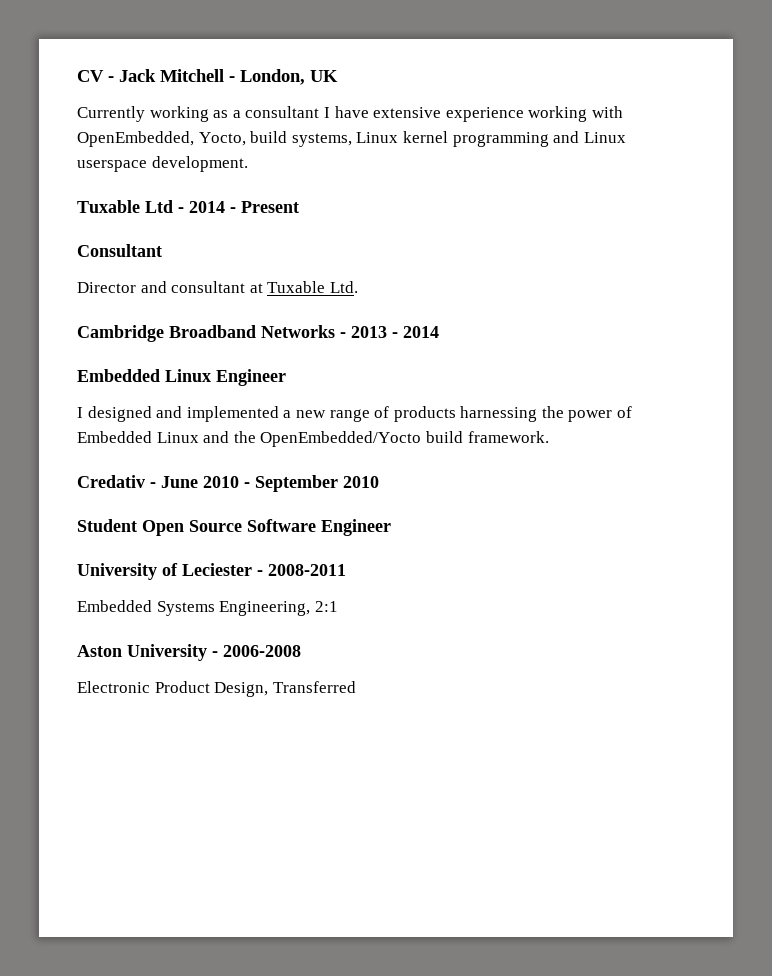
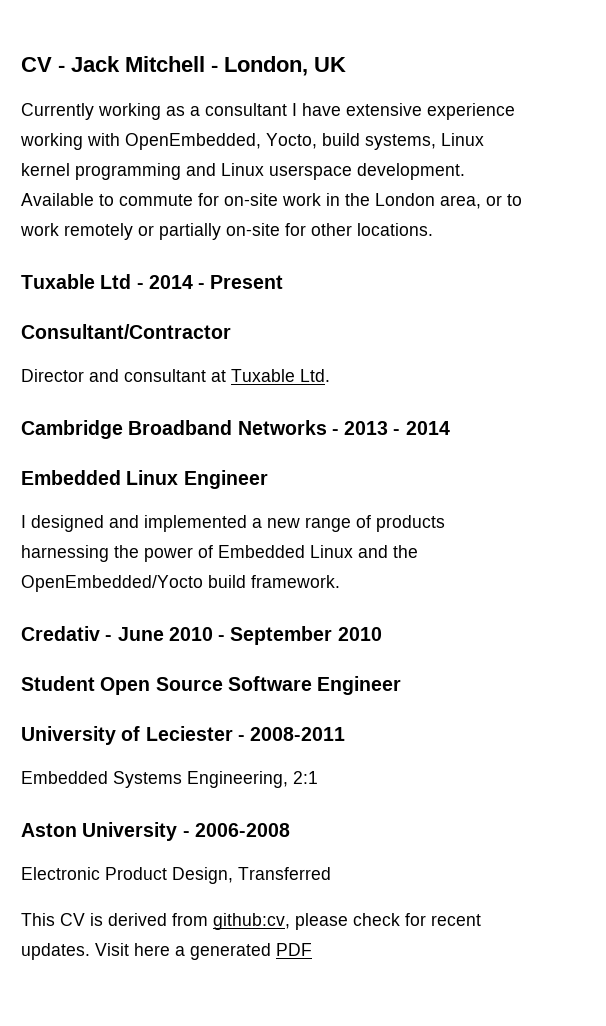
(248, 164) none -> [21,193,522,209] [20,223,433,240] Available to commute for on-site work in the London area, or to work remotely or partially on-site for other locations.
[77,244,162,257] Consultant -> [21,324,231,339] Consultant/Contractor
(356, 687) none -> [21,913,481,930] [21,943,312,960] // This CV is derived from github:cv, please check for recent updates. Visit here a generated PDF

